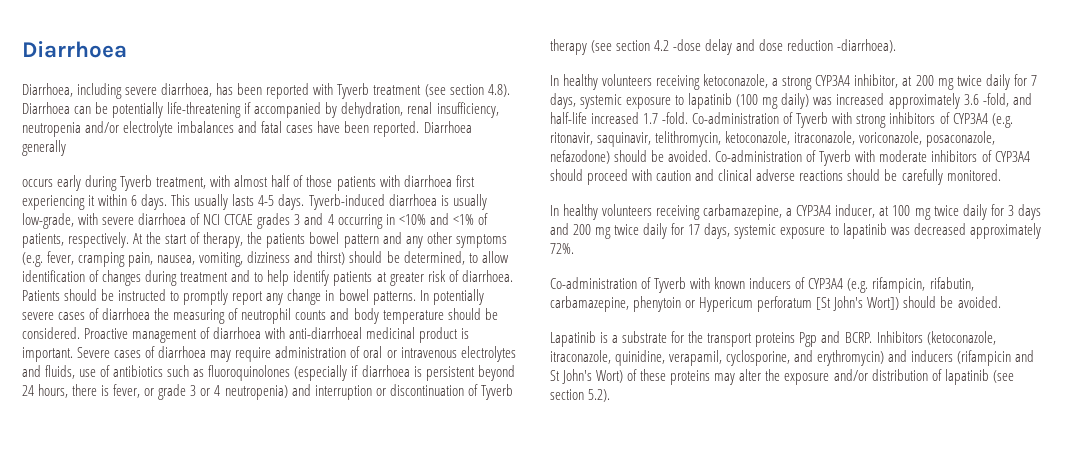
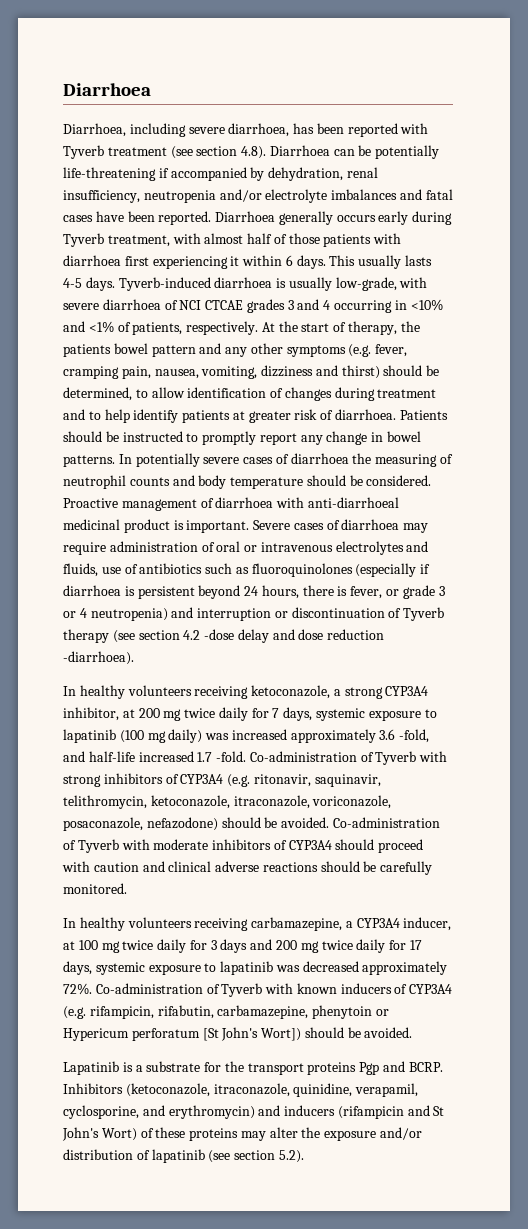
(66, 148) // -> (333, 218) none
(574, 248) // -> (92, 989) none

